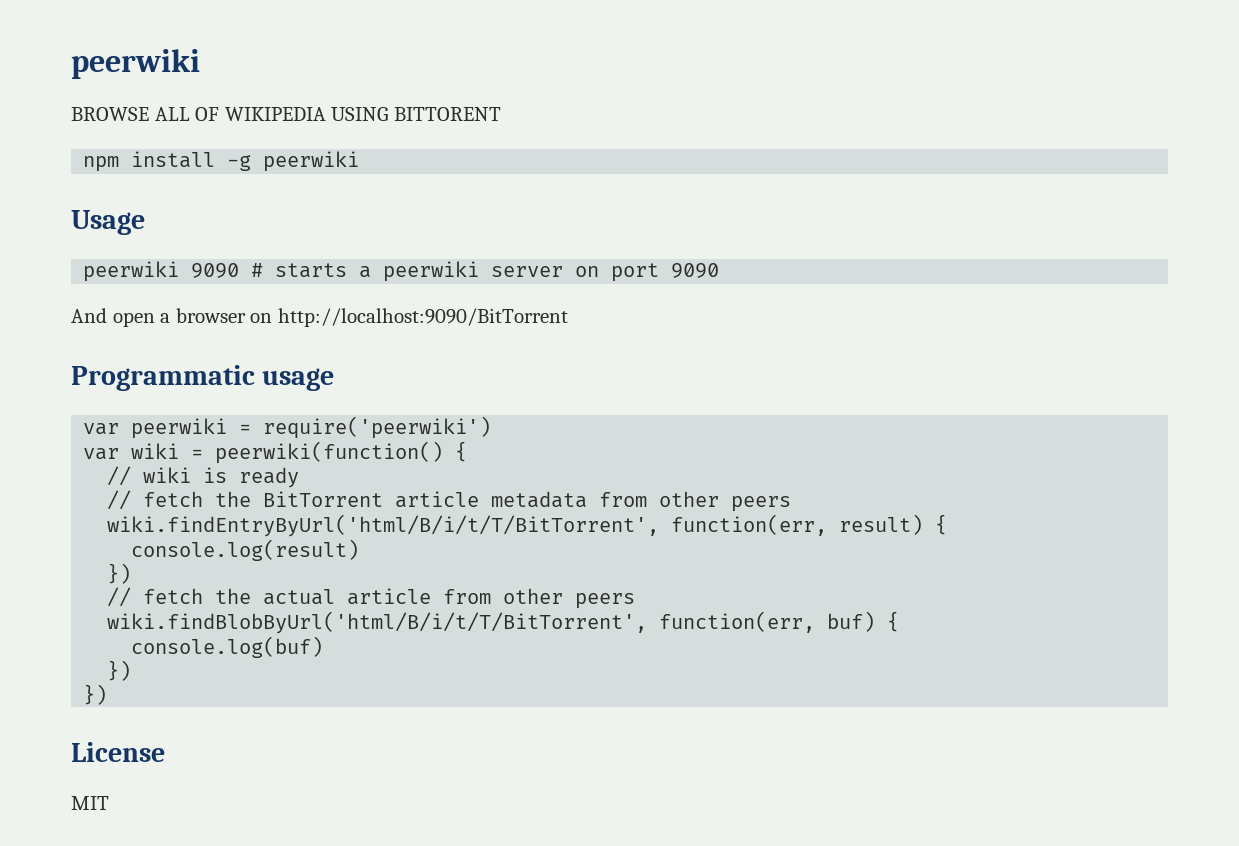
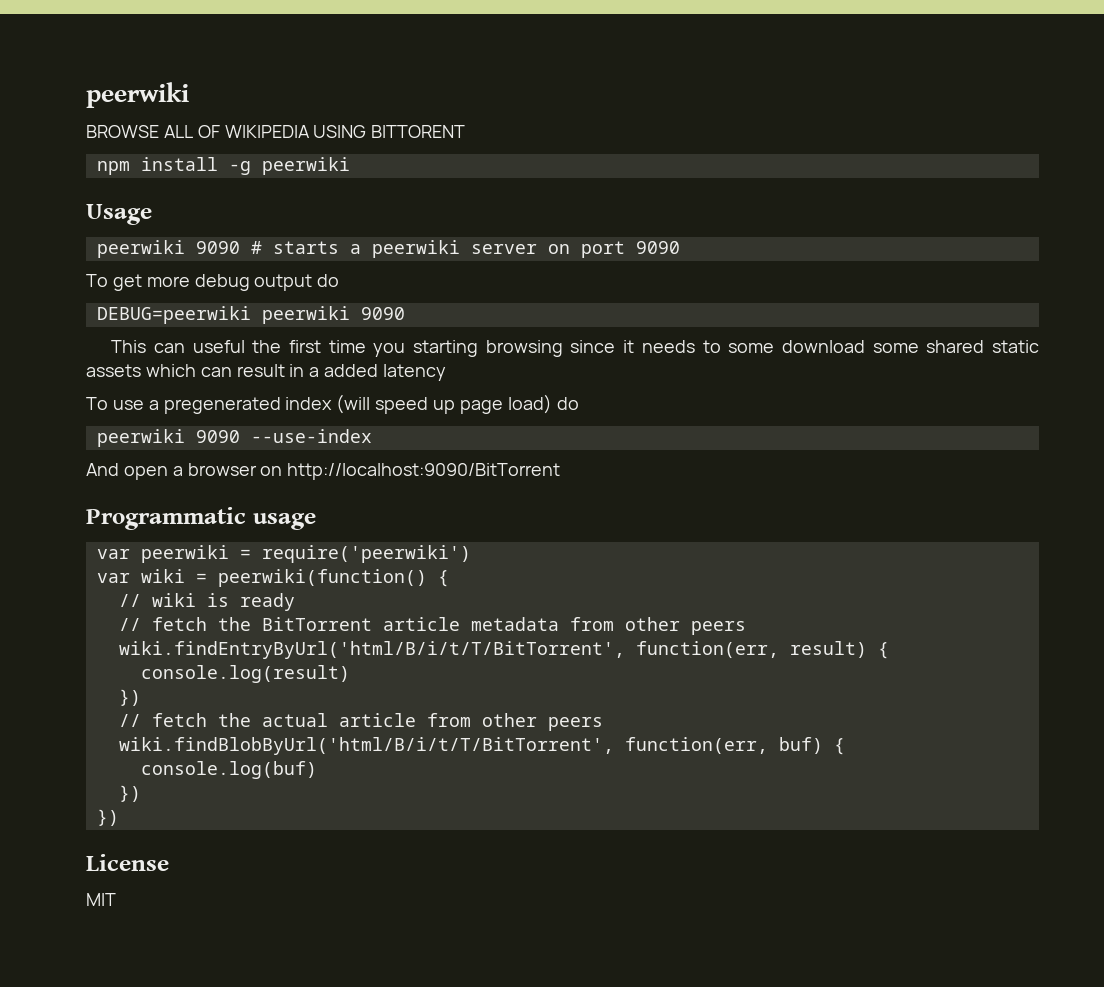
(720, 270) none -> [86,274,340,291] [96,306,405,324] [111,340,1039,357] [86,364,447,381] [86,394,579,414] [96,429,372,447] // To get more debug output do // DEBUG=peerwiki peerwiki 9090 // This can useful the first time you starting browsing since it needs to some download some shared static assets which can result in a added latency // To use a pregenerated index (will speed up page load) do // peerwiki 9090 --use-index

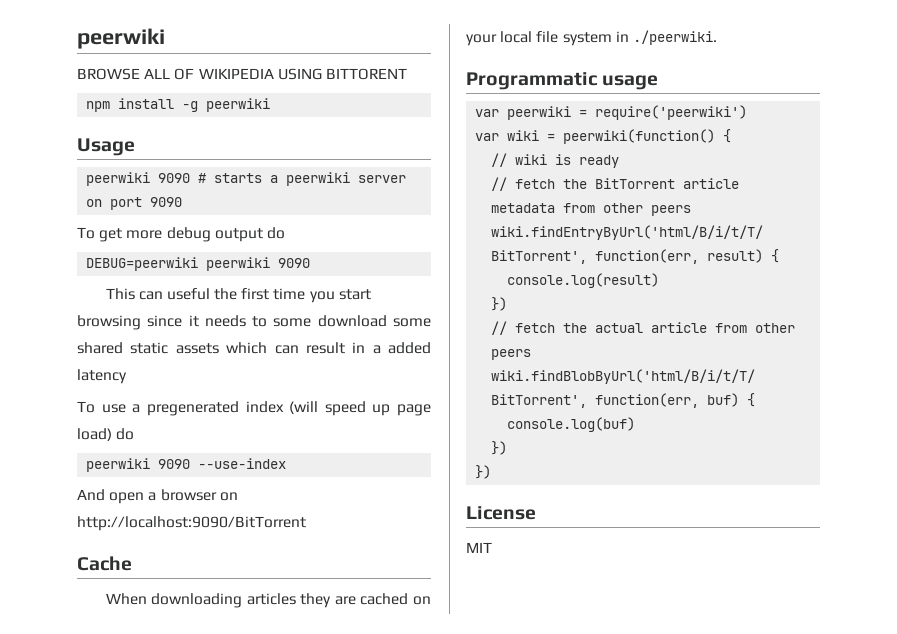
[413,340,479,357] starting -> [338,289,371,300] start
(561, 471) none -> [77,556,132,571] [105,593,431,608] [466,30,717,46] // Cache // When downloading articles they are cached on your local file system in ./peerwiki.

